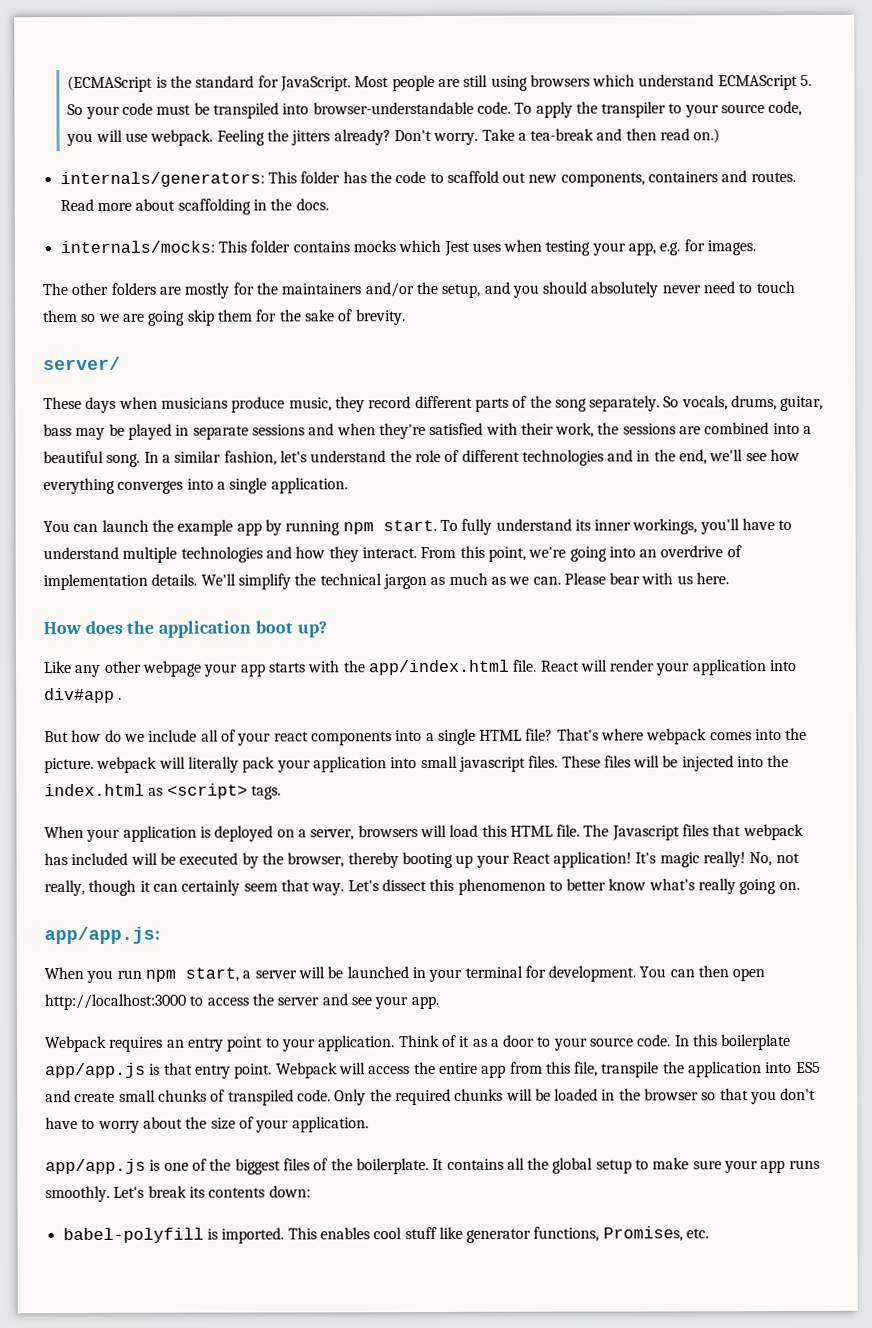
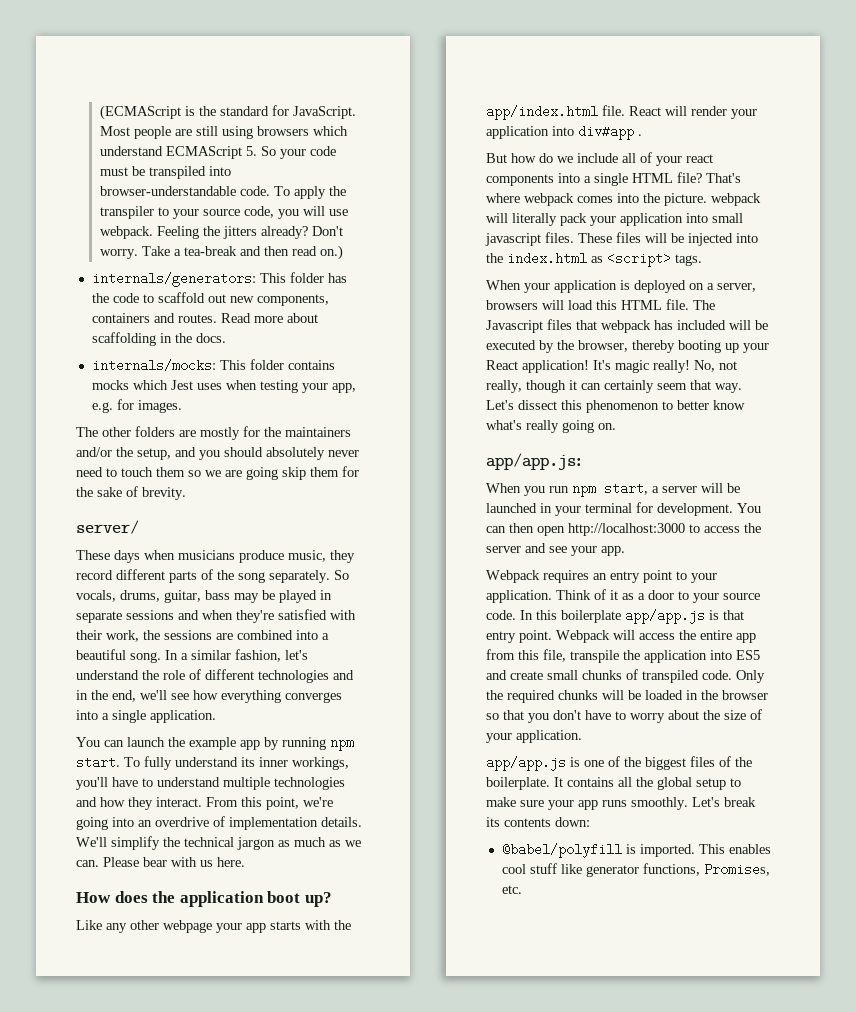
[62,1227,204,1244] babel-polyfill -> [501,843,622,858] @babel/polyfill

